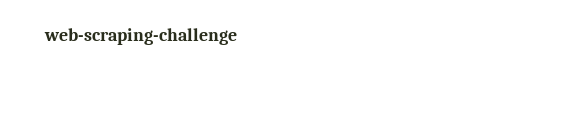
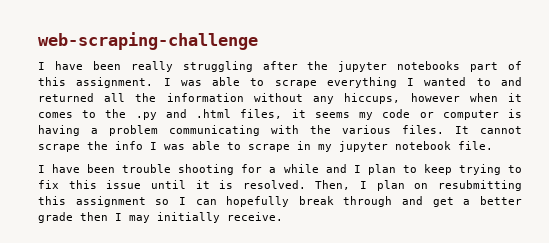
(237, 36) none -> [38,61,522,72] [38,77,522,88] [38,93,522,104] [38,109,522,120] [38,125,522,136] [38,141,493,152] [38,164,522,175] [38,180,522,191] [38,196,522,207] [38,212,283,223] // I have been really struggling after the jupyter notebooks part of this assignment. I was able to scrape everything I wanted to and returned all the information without any hiccups, however when it comes to the .py and .html files, it seems my code or computer is having a problem communicating with the various files. It cannot scrape the info I was able to scrape in my jupyter notebook file. // I have been trouble shooting for a while and I plan to keep trying to fix this issue until it is resolved. Then, I plan on resubmitting this assignment so I can hopefully break through and get a better grade then I may initially receive.

